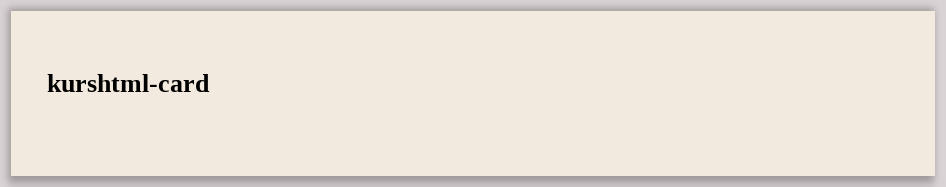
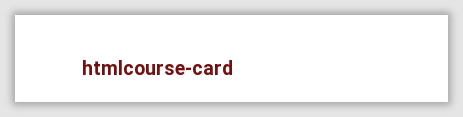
[47,74,210,92] kurshtml-card -> [82,60,233,75] htmlcourse-card

